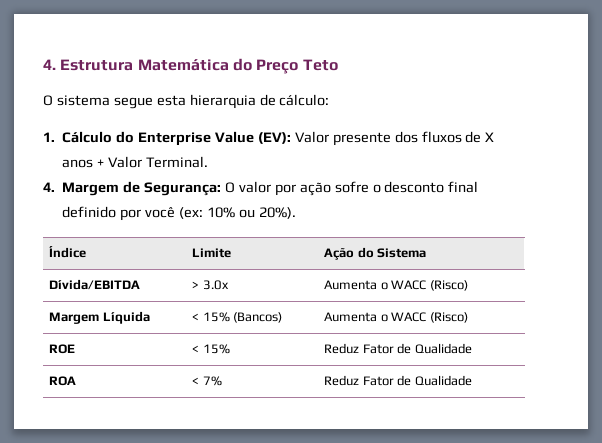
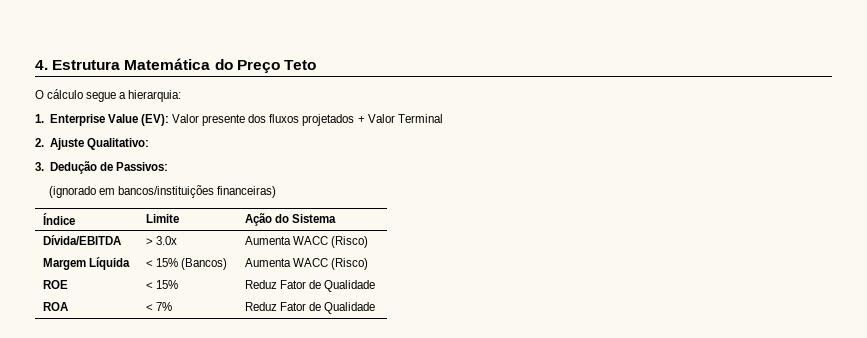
[56,94,330,109] sistema segue esta hierarquia de cálculo: -> [47,89,182,102] cálculo segue a hierarquia:
[62,131,135,143] Cálculo do -> (44, 118) none
[465,131,495,143] [62,156,208,168] [43,181,479,196] [62,206,296,221] de X anos + Valor Terminal. // 4. Margem de Segurança: O valor por ação sofre o desconto final definido por você (ex: 10% ou 20%). -> [302,114,443,126] [35,138,149,150] [35,161,168,174] [48,185,276,198] projetados + Valor Terminal // 2. Ajuste Qualitativo: // 3. Dedução de Passivos: // (ignorado em bancos/instituições financeiras)
[380,282,388,290] o -> (291, 240) none
[380,314,388,322] o -> (291, 262) none

